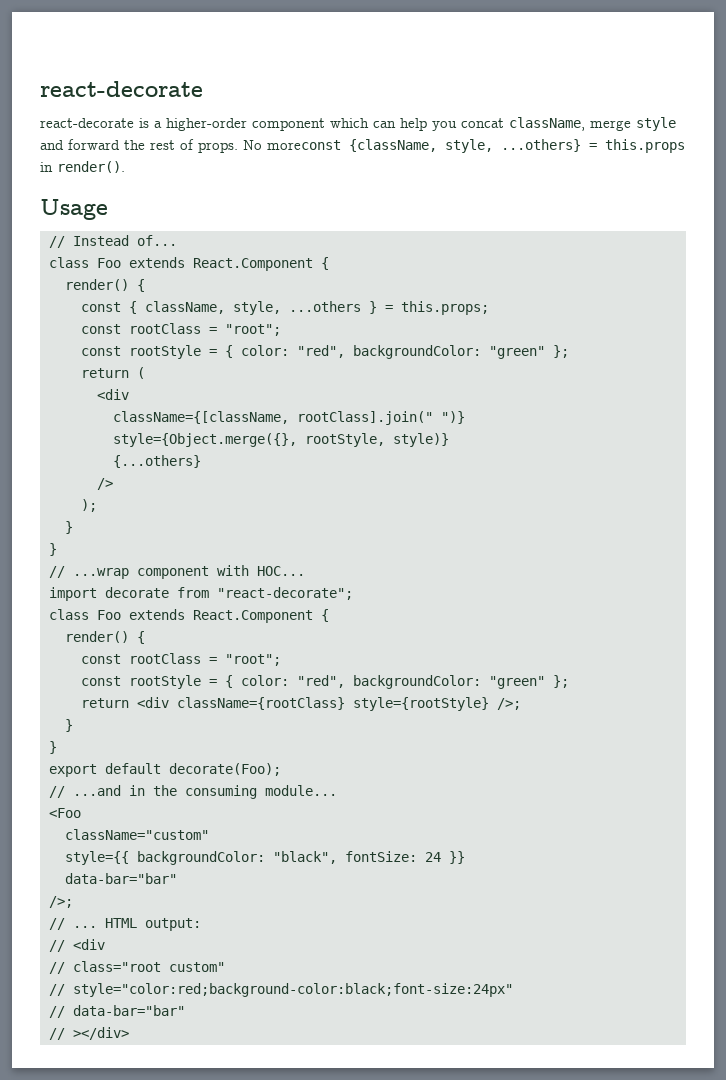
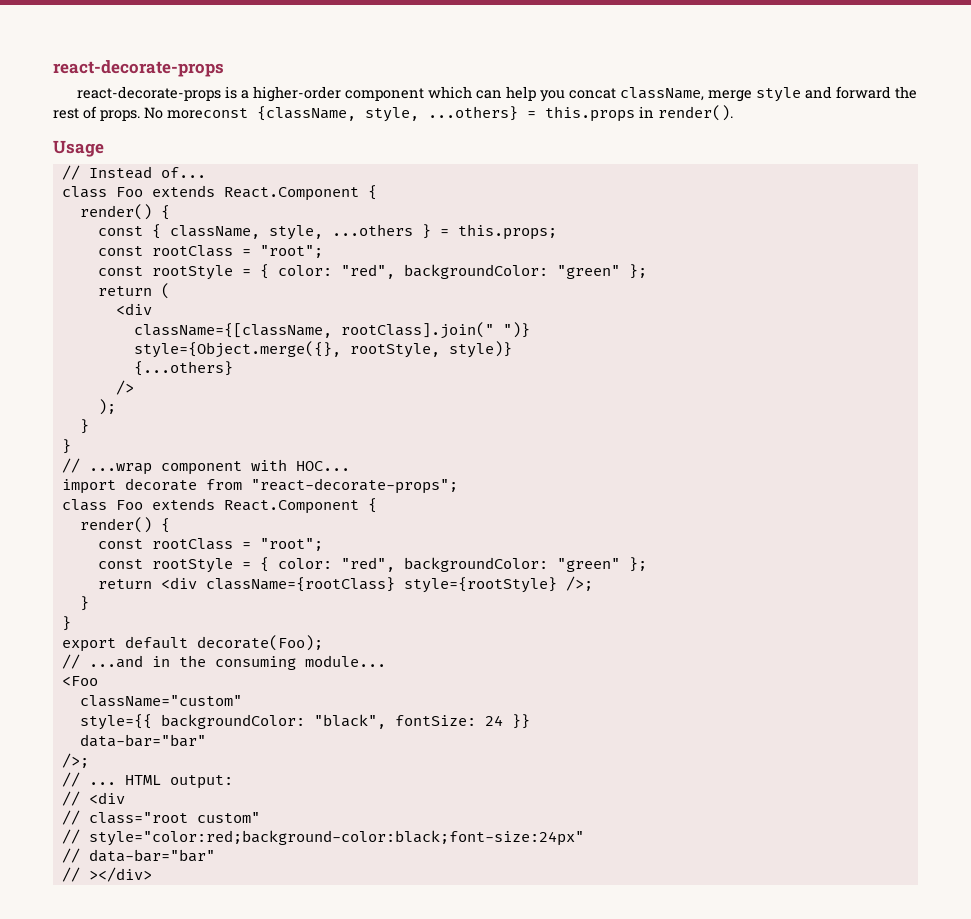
[40,81,203,97] [40,118,134,128] react-decorate // react-decorate -> [53,60,224,77] [76,86,221,101] react-decorate-props // react-decorate-props
[216,587,353,600] "react-decorate"; -> [250,478,458,494] "react-decorate-props";

